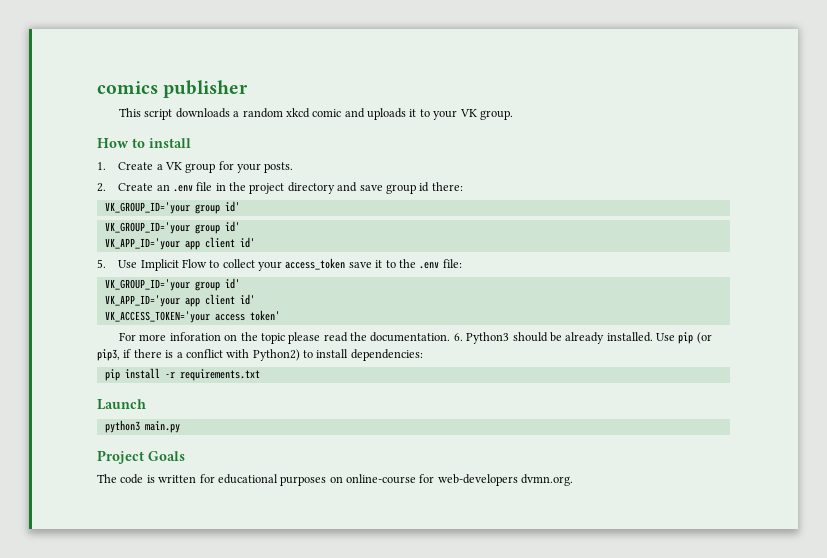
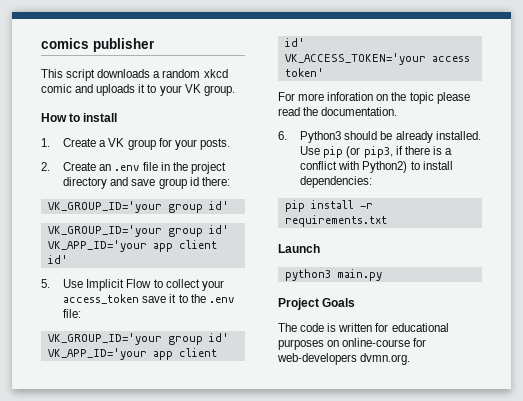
(451, 337) none -> (398, 111) //

